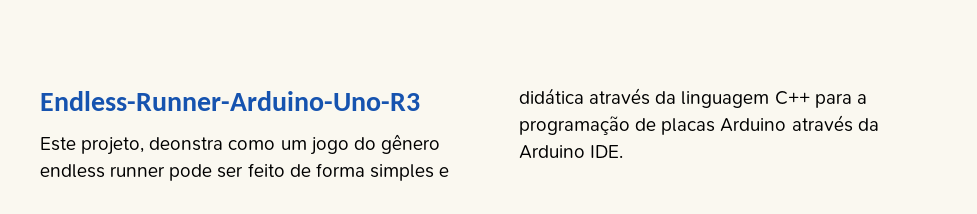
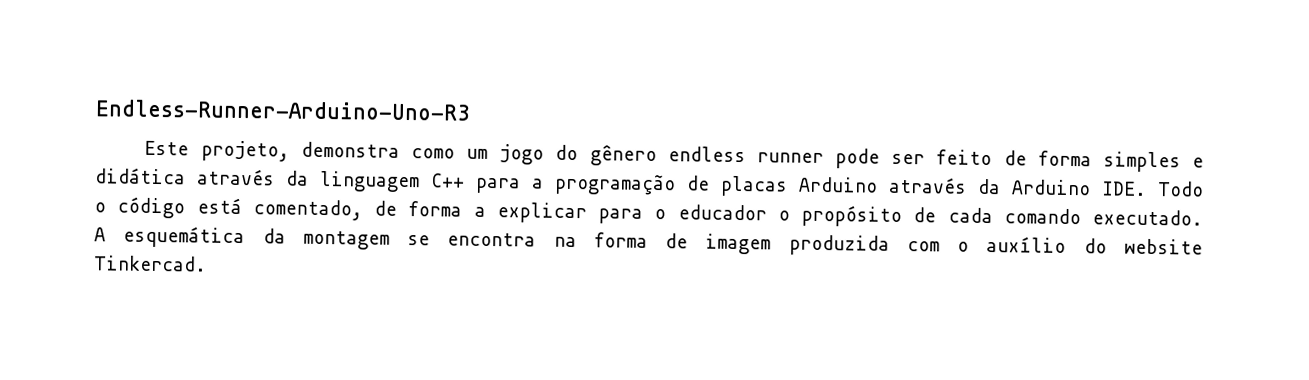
[149,137,224,151] deonstra -> [300,141,400,158] demonstra
(624, 151) none -> [1157,181,1204,197] [94,196,1203,227] [94,225,1203,256] [93,255,207,272] Todo o código está comentado, de forma a explicar para o educador o propósito de cada comando executado. A esquemática da montagem se encontra na forma de imagem produzida com o auxílio do website Tinkercad.

